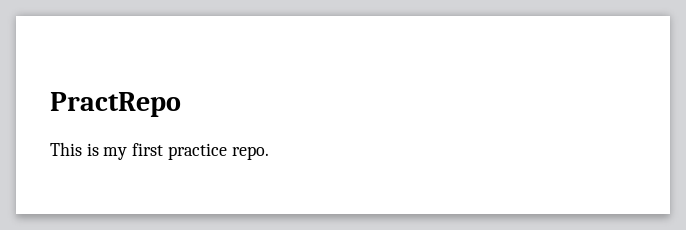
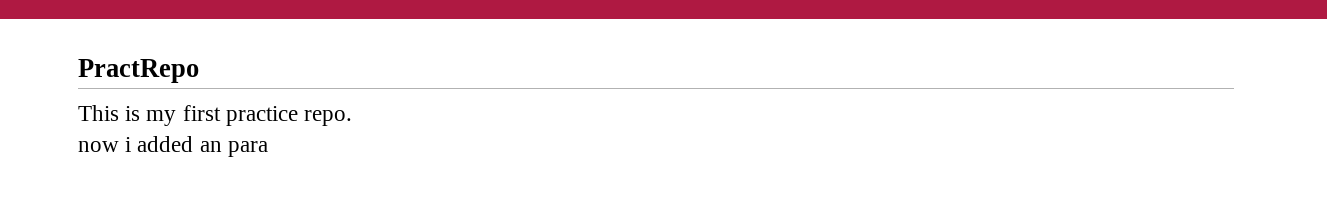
(269, 153) none -> [78,136,268,157] // now i added an para

